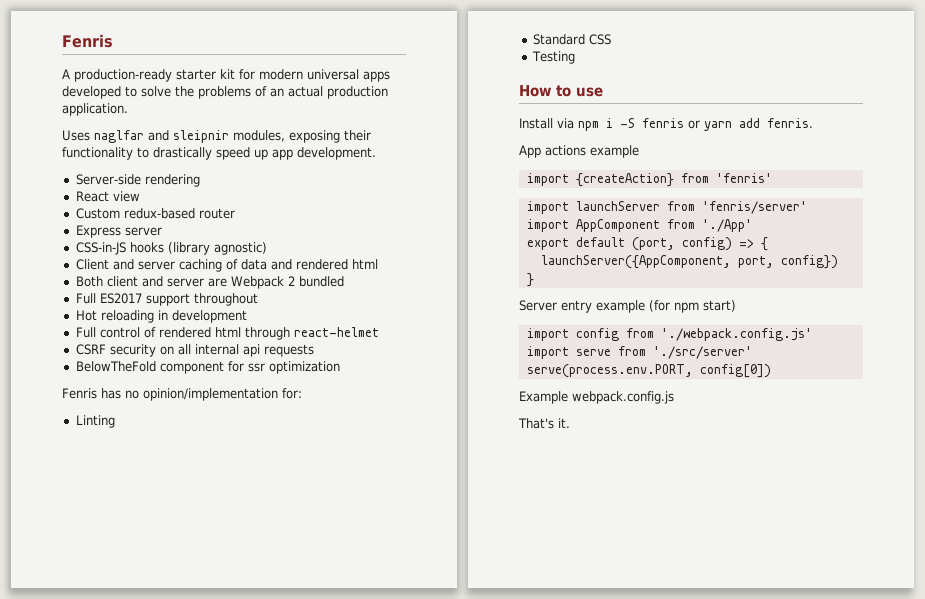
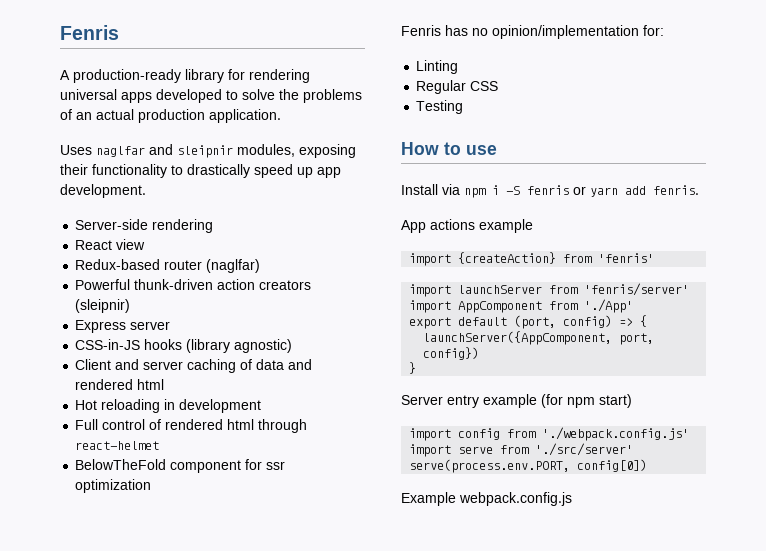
[176,69,303,80] starter kit for modern -> [185,69,310,83] library for rendering
[75,208,195,219] Custom redux-based -> [75,259,161,270] Redux-based
(235, 213) none -> [206,259,261,273] [75,279,312,290] [75,299,131,313] (naglfar) // Powerful thunk-driven action creators (sleipnir)
[75,276,344,289] [75,293,258,306] // Both client and server are Webpack 2 bundled // Full ES2017 support throughout -> (165, 384) none
[75,344,314,357] // CSRF security on all internal api requests -> (160, 445) none
[532,34,585,45] Standard -> [416,80,467,94] Regular
[518,418,570,429] // That's it. -> (572, 499) none

